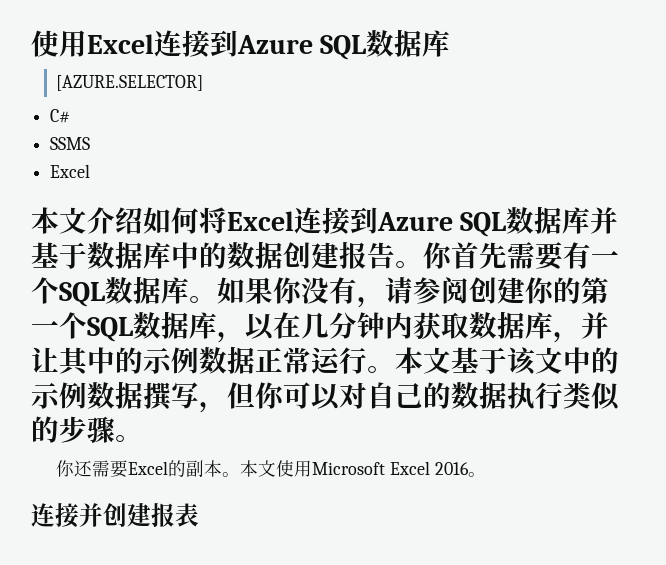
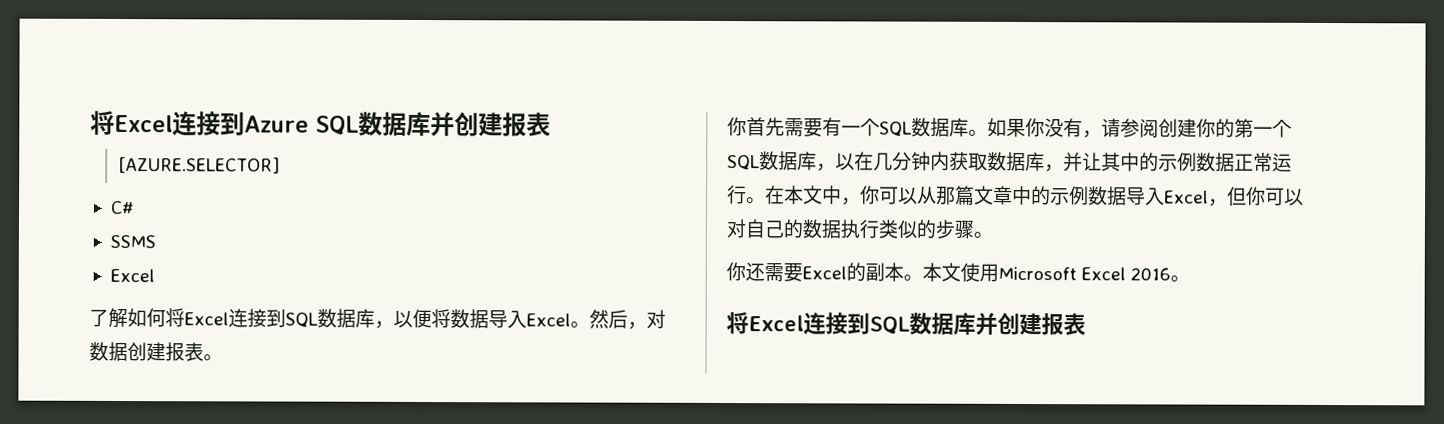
[31,29,451,60] [56,75,204,91] [50,109,71,123] [50,137,91,150] [50,164,91,178] [31,207,199,234] 使用Excel连接到Azure SQL数据库 // [AZURE.SELECTOR] // C# // SSMS // Excel // 本文介绍如何 -> (90, 122) none
[31,241,227,269] 基于数据库中的 -> [454,112,551,137] [117,156,280,174] [109,200,135,215] [109,234,156,249] [109,268,155,283] [89,307,666,330] 创建报表 // [AZURE.SELECTOR] // C# // SSMS // Excel // 了解如何将Excel连接到SQL数据库，以便将数据导入Excel。然后，对
[367,242,423,269] 告。 -> [184,342,223,362] 表。 //
[395,347,619,375] [31,381,199,410] 本文基于该文中的示例数据撰写 -> [765,185,1209,206] 在本文中，你可以从那篇文章中的示例数据导入Excel
[31,503,79,528] 连接 -> [726,312,976,336] 将Excel连接到SQL数据库

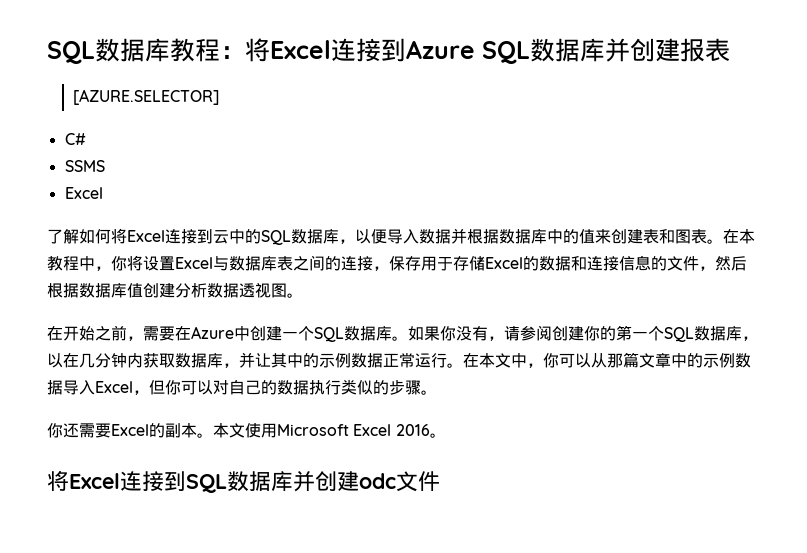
(90, 122) none -> [47,38,245,64] SQL数据库教程：
(286, 318) none -> [213,229,261,244] 云中的
[431,309,666,330] [89,341,223,362] [727,117,842,138] 将数据导入Excel。然后，对数据创建报表。 // 你首先需要有 -> [387,228,755,244] [47,255,747,271] [47,282,303,298] [47,325,282,341] 导入数据并根据数据库中的值来创建表和图表。在本教程中，你将设置Excel与数据库表之间的连接，保存用于存储Excel的数据和连接信息的文件，然后根据数据库值创建分析数据透视图。 // 在开始之前，需要在Azure中创建
[1041,313,1086,336] 报表 -> [359,471,440,492] odc文件

